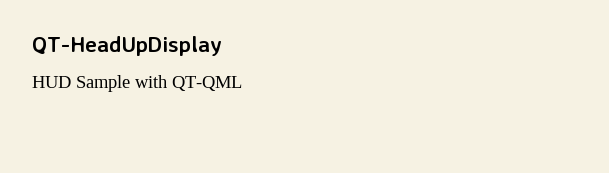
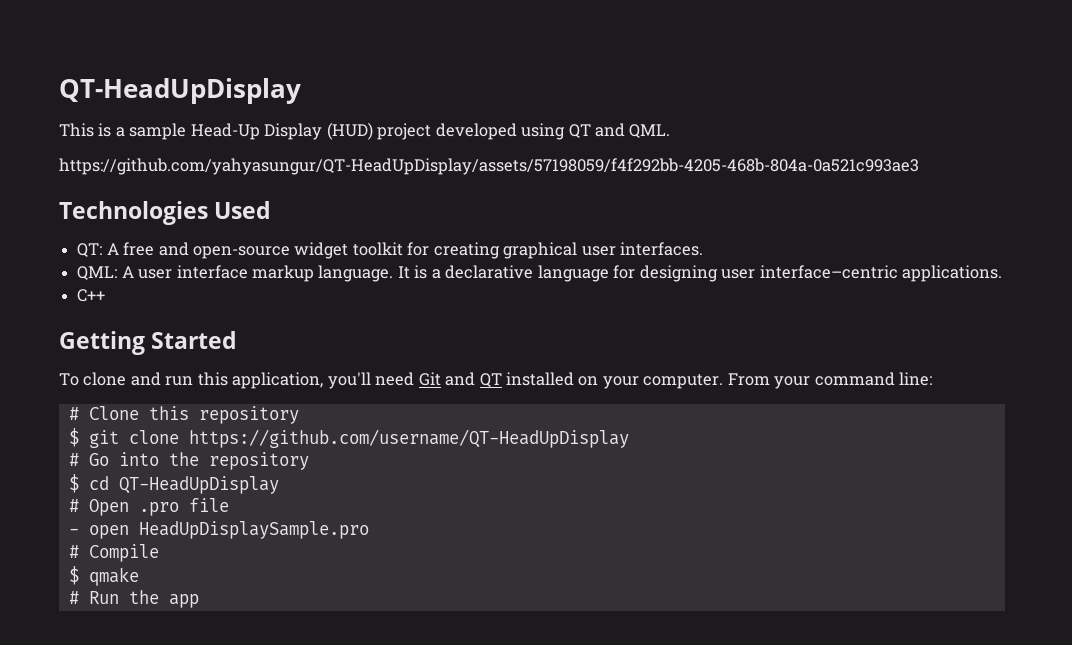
[32,36,222,56] [32,75,242,92] QT-HeadUpDisplay // HUD Sample with QT-QML -> [59,78,301,104] [59,122,671,140] [59,158,919,175] [59,201,272,225] [77,242,704,259] [77,265,1002,282] [77,289,106,302] [59,331,238,355] [59,372,933,389] [68,406,299,424] [68,428,629,448] [68,452,309,470] [68,474,279,494] [68,498,229,516] [68,521,369,539] [68,544,159,562] [68,566,139,586] [68,590,199,608] QT-HeadUpDisplay // This is a sample Head-Up Display (HUD) project developed using QT and QML. // https://github.com/yahyasungur/QT-HeadUpDisplay/assets/57198059/f4f292bb-4205-468b-804a-0a521c993ae3 // Technologies Used // QT: A free and open-source widget toolkit for creating graphical user interfaces. // QML: A user interface markup language. It is a declarative language for designing user interface–centric applications. // C++ // Getting Started // To clone and run this application, you'll need Git and QT installed on your computer. From your command line: // # Clone this repository // $ git clone https://github.com/username/QT-HeadUpDisplay // # Go into the repository // $ cd QT-HeadUpDisplay // # Open .pro file // - open HeadUpDisplaySample.pro // # Compile // $ qmake // # Run the app

